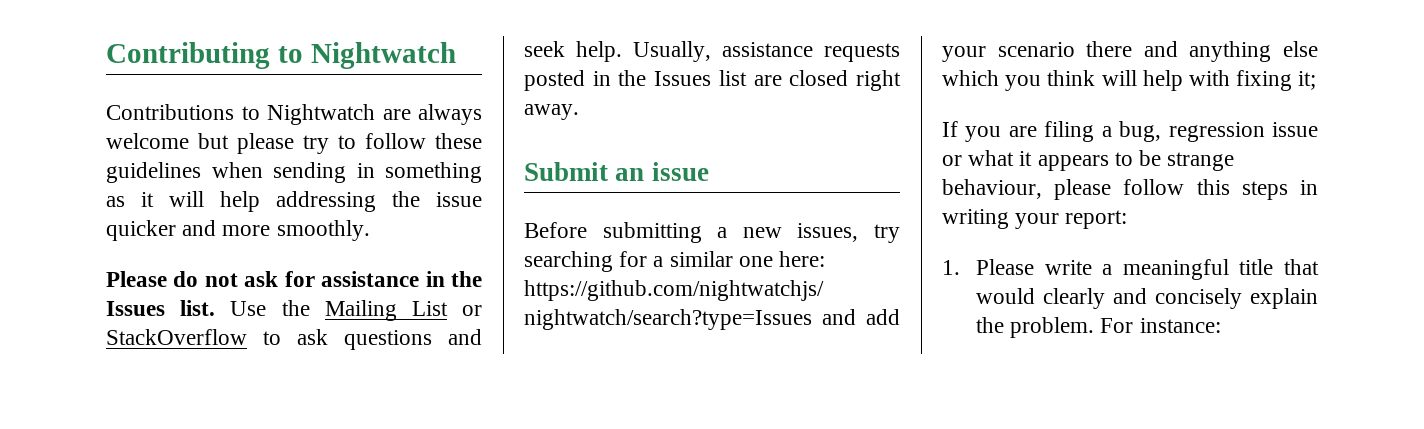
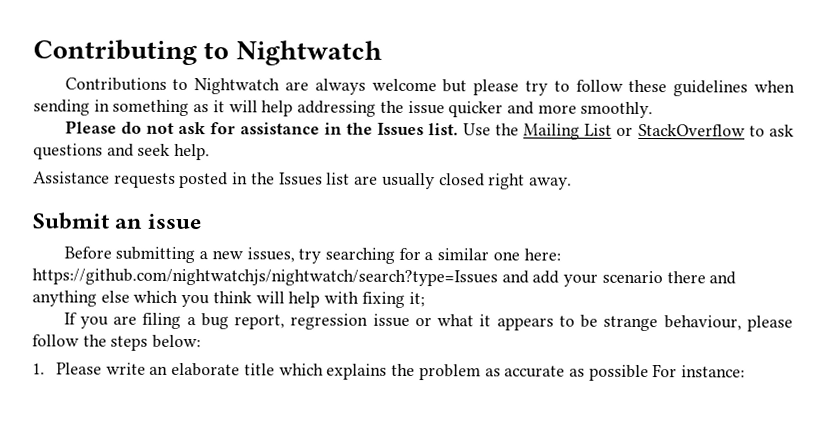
[633,41,813,62] Usually, assistance -> [33,171,110,184] // Assistance
(782, 80) none -> [381,172,435,190] usually
[1119,121,1162,142] bug, -> [200,313,286,330] bug report,
[1196,179,1318,200] [942,209,1128,229] [942,259,1319,280] [975,288,1318,309] [975,317,1095,338] this steps in writing your report: // 1. Please write a meaningful title that would clearly and concisely explain the problem. -> [82,334,202,351] [32,362,649,382] the steps below: // 1. Please write an elaborate title which explains the problem as accurate as possible

